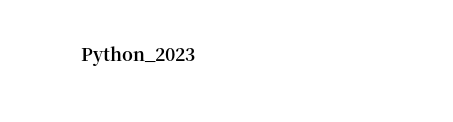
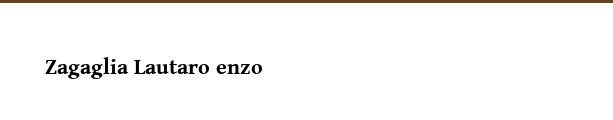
[81,46,195,66] Python_2023 -> [45,57,263,79] Zagaglia Lautaro enzo

